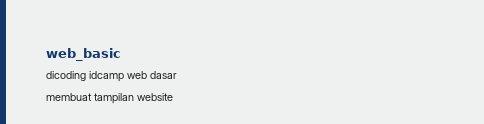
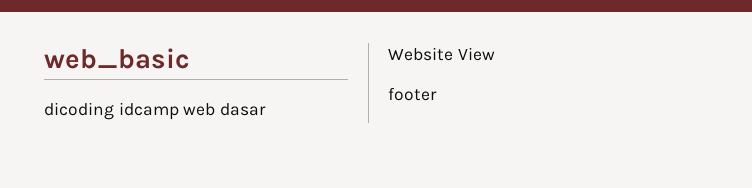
[46,93,173,104] membuat tampilan website -> [388,47,495,61] [388,87,437,101] Website View // footer

